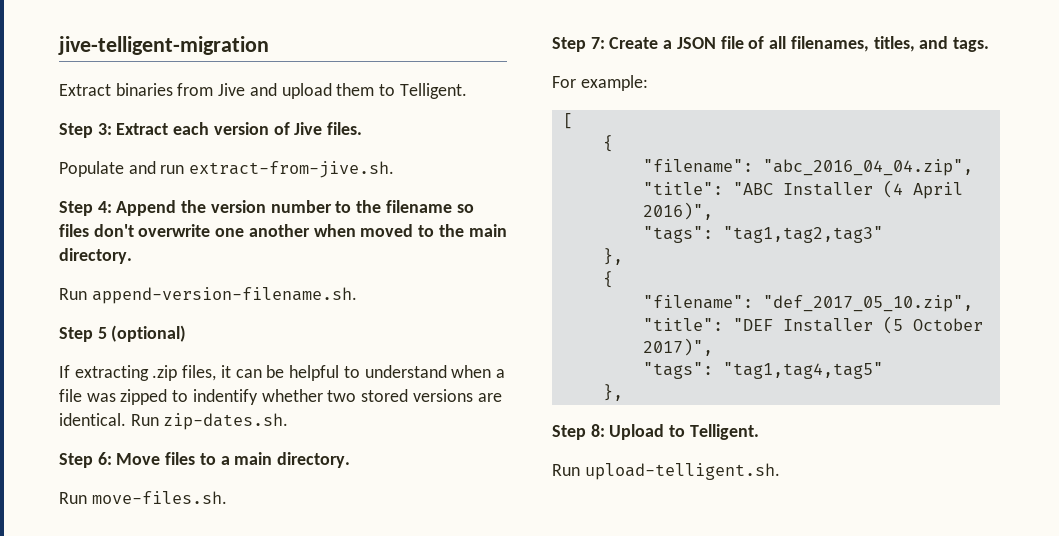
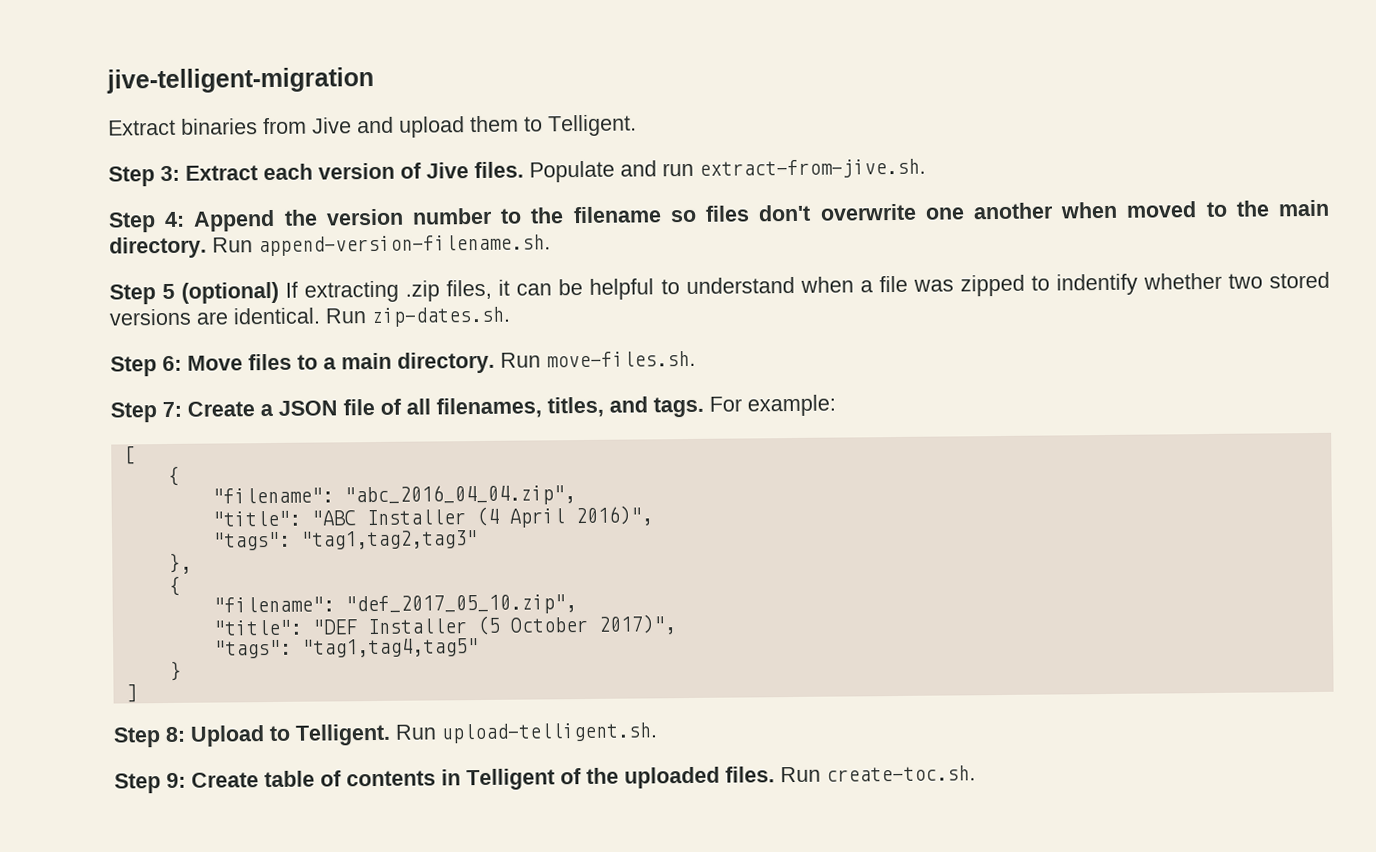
(363, 128) // -> (524, 170) none
(132, 256) // -> (207, 247) none
(187, 333) // -> (280, 292) none
(351, 460) // -> (495, 362) none
(989, 44) // -> (704, 407) none
[602,384,623,401] }, -> [169,660,182,681] [125,683,138,703] } // ]
(759, 432) // -> (391, 734) none
(780, 471) none -> [114,765,976,794] // Step 9: Create table of contents in Telligent of the uploaded files. Run create-toc.sh.

